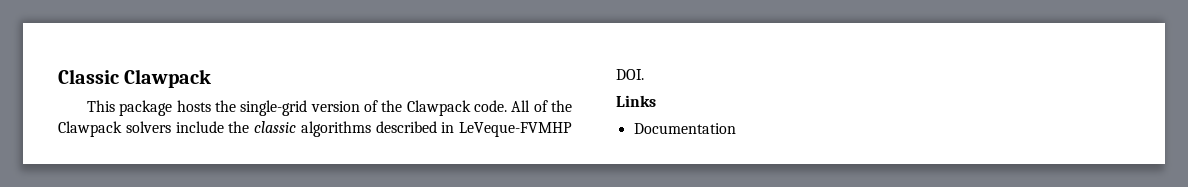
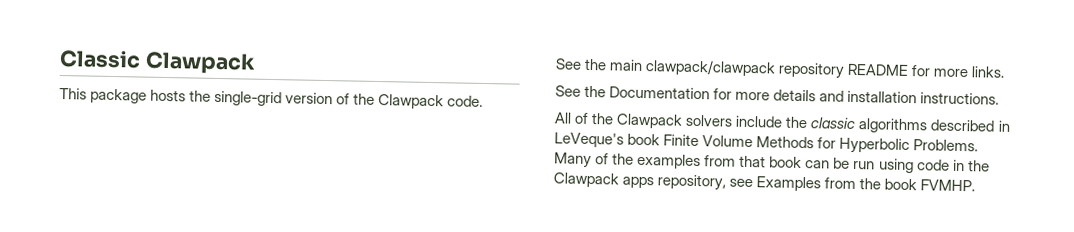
(507, 106) none -> [555,58,1006,79] [555,85,1000,105] // See the main clawpack/clawpack repository README for more links. // See the Documentation for more details and installation instructions. //
[459,122,572,137] [616,69,644,80] [616,95,656,107] [633,123,736,134] LeVeque-FVMHP DOI. // Links // Documentation -> [554,132,979,155] [554,152,990,174] [553,172,976,192] LeVeque's book Finite Volume Methods for Hyperbolic Problems. Many of the examples from that book can be run using code in the Clawpack apps repository, see Examples from the book FVMHP.

